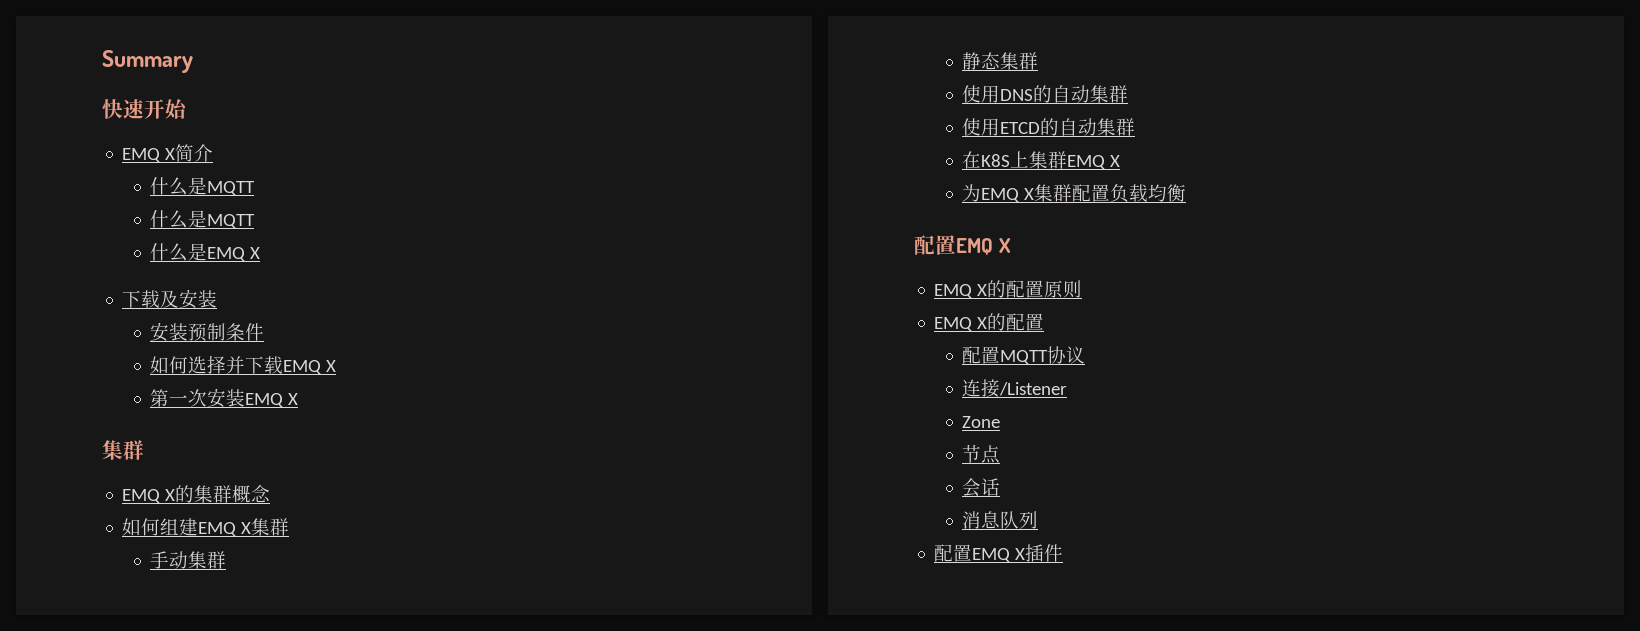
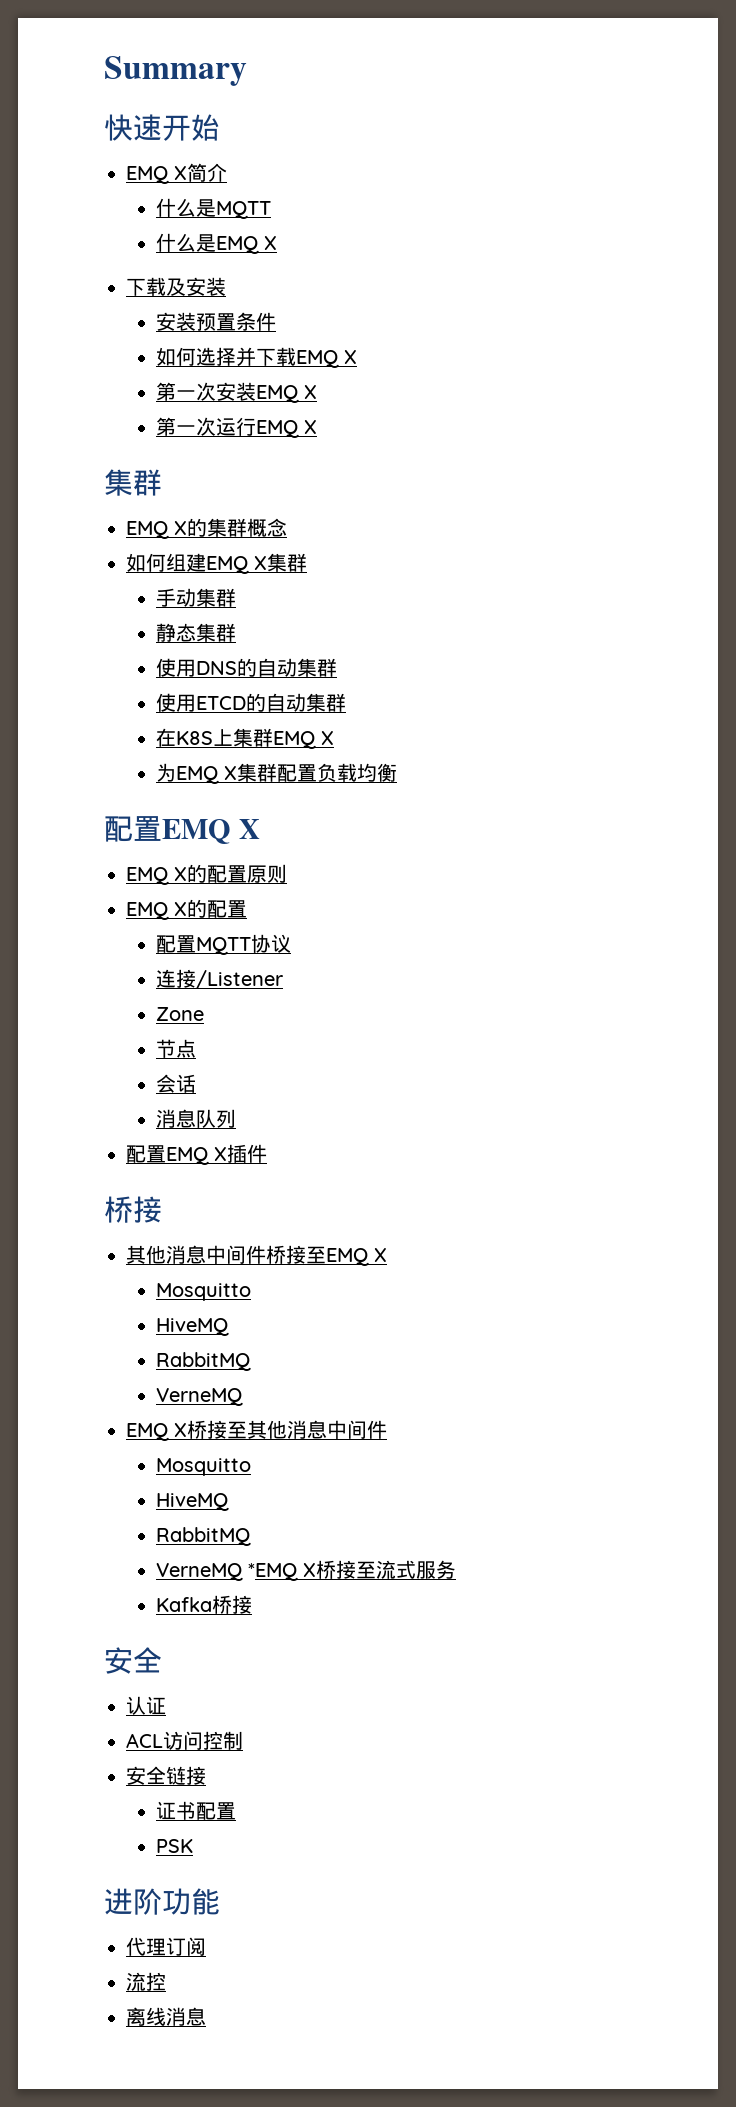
[150,210,256,229] // 什么是MQTT -> (272, 210) none
[207,323,227,341] 制 -> [216,313,237,331] 置
(299, 399) none -> [156,417,318,438] // 第一次运行EMQ X
(1064, 553) none -> [104,1196,162,1223] [126,1245,387,1266] [156,1283,252,1301] [156,1318,230,1336] [156,1352,252,1371] [156,1388,244,1406] [126,1420,387,1441] [156,1458,252,1476] [156,1493,230,1511] [156,1527,252,1546] [156,1560,457,1581] [156,1595,253,1614] [104,1647,162,1674] [126,1696,166,1715] [126,1731,243,1750] [126,1766,206,1785] [156,1801,237,1820] [156,1839,194,1853] [104,1888,220,1915] [126,1937,206,1956] [126,1972,166,1991] [126,2007,206,2026] // 桥接 // 其他消息中间件桥接至EMQ X // Mosquitto // HiveMQ // RabbitMQ // VerneMQ // EMQ X桥接至其他消息中间件 // Mosquitto // HiveMQ // RabbitMQ // VerneMQ *EMQ X桥接至流式服务 // Kafka桥接 // 安全 // 认证 // ACL访问控制 // 安全链接 // 证书配置 // PSK // 进阶功能 // 代理订阅 // 流控 // 离线消息

